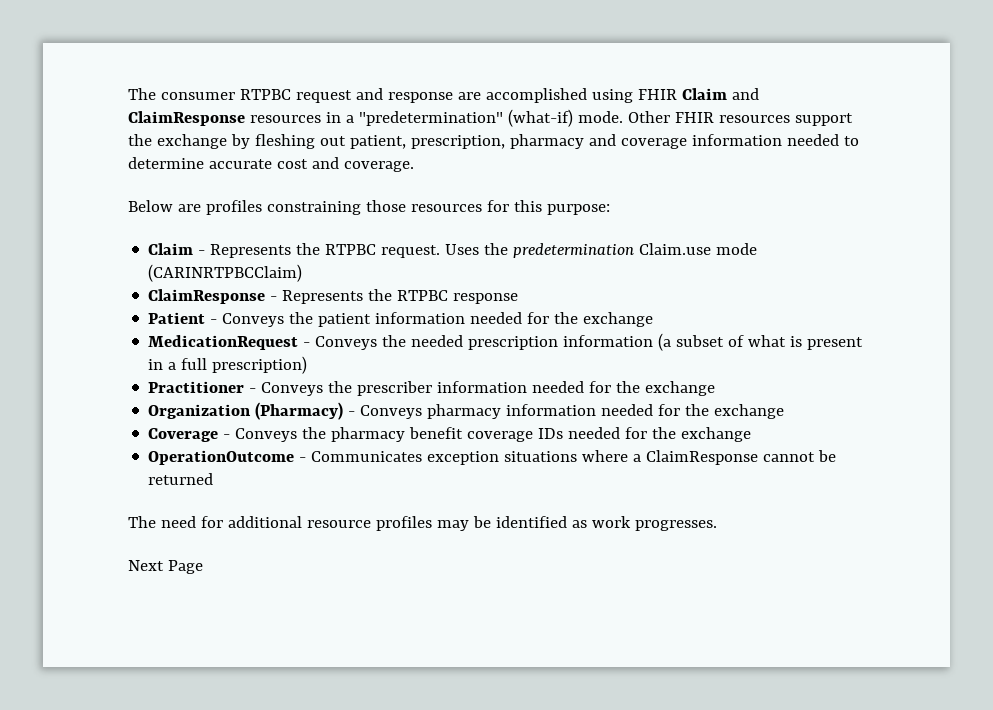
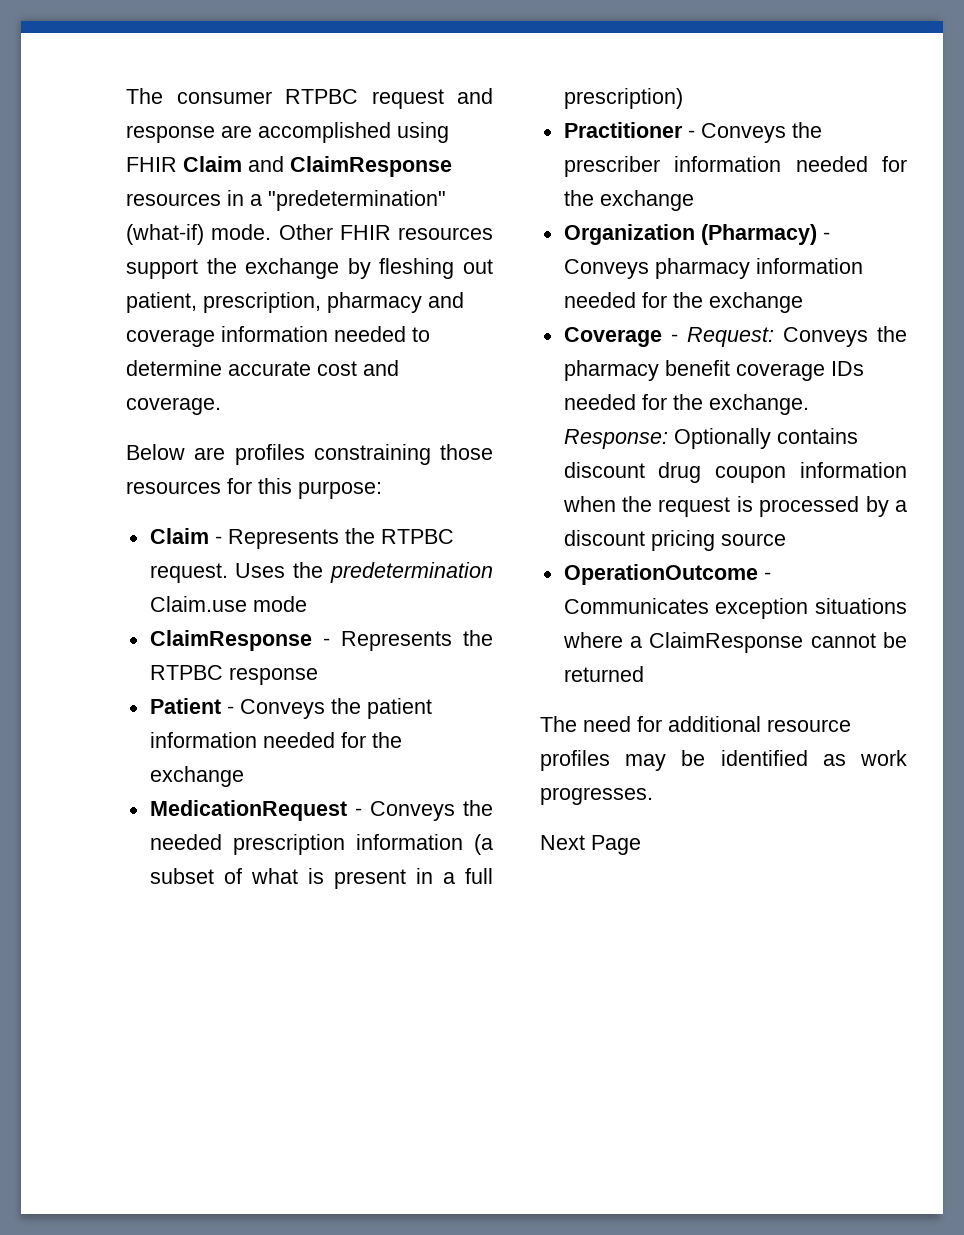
[148,264,303,282] (CARINRTPBCClaim) -> (307, 604) none
(231, 436) none -> [686,327,774,347] Request:
[681,427,752,442] exchange -> [708,394,809,415] [563,428,858,449] [563,462,907,483] [562,496,907,517] [563,530,786,551] exchange. Response: Optionally contains discount drug coupon information when the request is processed by a discount pricing source

